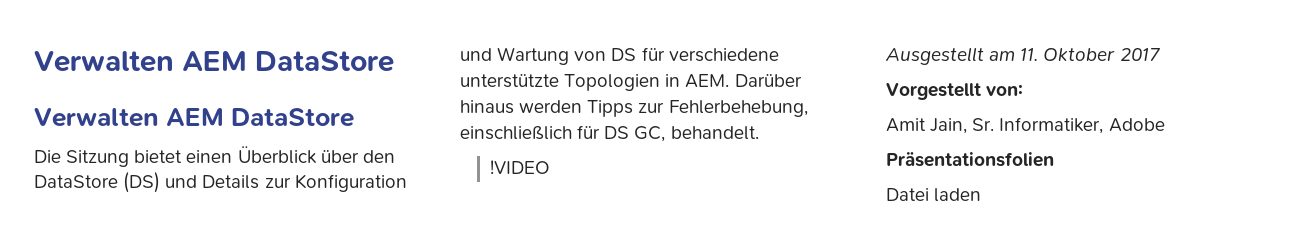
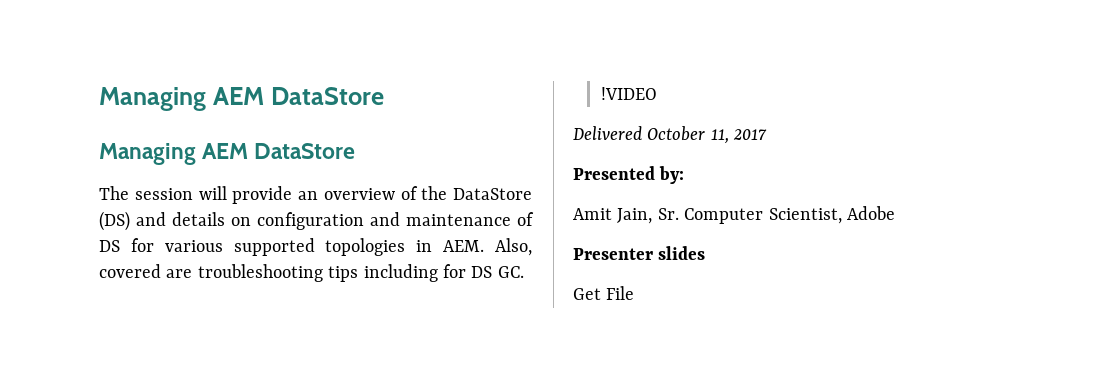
[34,51,395,72] [34,108,355,127] [34,146,395,167] [34,172,407,193] [460,47,779,65] [460,74,802,91] [460,100,808,117] [460,125,759,142] [490,160,551,174] [885,47,1116,65] Verwalten AEM DataStore // Verwalten AEM DataStore // Die Sitzung bietet einen Überblick über den DataStore (DS) und Details zur Konfiguration und Wartung von DS für verschiedene unterstützte Topologien in AEM. Darüber hinaus werden Tipps zur Fehlerbehebung, einschließlich für DS GC, behandelt. // !VIDEO // Ausgestellt am 11. Oktober -> [99,87,384,111] [99,143,356,165] [99,186,532,204] [99,211,534,231] [99,238,532,256] [99,264,524,282] [600,87,657,100] [573,126,729,144] Managing AEM DataStore // Managing AEM DataStore // The session will provide an overview of the DataStore (DS) and details on configuration and maintenance of DS for various supported topologies in AEM. Also, covered are troubleshooting tips including for DS GC. // !VIDEO // Delivered October 11,
[886,83,1024,100] Vorgestellt von: -> [573,166,685,184] Presented by:
[999,117,1104,134] Informatiker, -> [684,208,842,224] Computer Scientist,
[886,152,1054,167] [886,188,982,202] Präsentationsfolien // Datei laden -> [573,246,706,260] [573,286,635,300] Presenter slides // Get File

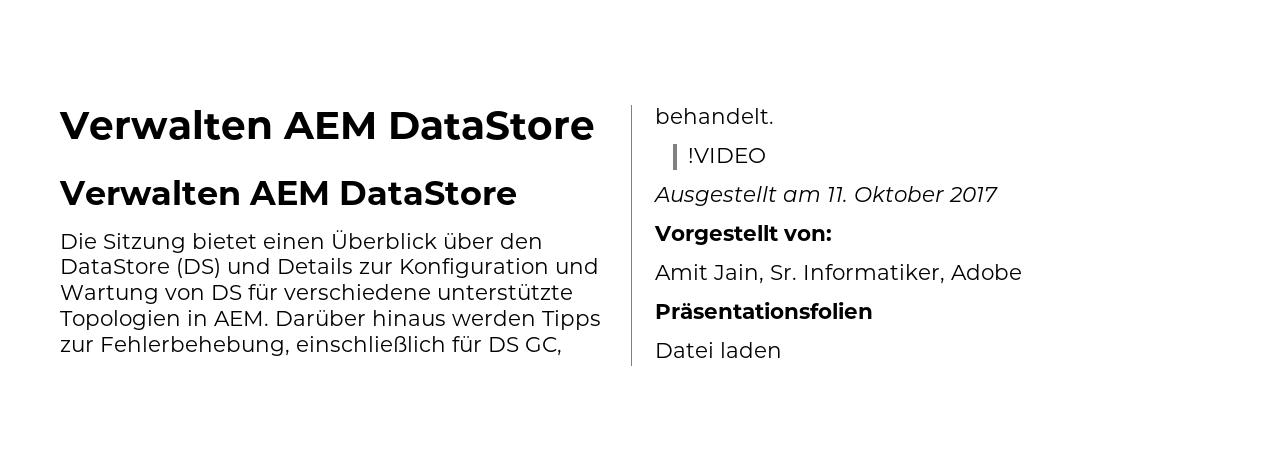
[99,87,384,111] [99,143,356,165] [99,186,532,204] [99,211,534,231] [99,238,532,256] [99,264,524,282] [600,87,657,100] [573,126,729,144] Managing AEM DataStore // Managing AEM DataStore // The session will provide an overview of the DataStore (DS) and details on configuration and maintenance of DS for various supported topologies in AEM. Also, covered are troubleshooting tips including for DS GC. // !VIDEO // Delivered October 11, -> [59,110,595,140] [59,180,518,205] [60,230,543,253] [60,258,599,278] [60,284,573,304] [60,310,601,330] [60,336,562,356] [655,108,774,124] [688,148,767,163] [653,186,944,206] Verwalten AEM DataStore // Verwalten AEM DataStore // Die Sitzung bietet einen Überblick über den DataStore (DS) und Details zur Konfiguration und Wartung von DS für verschiedene unterstützte Topologien in AEM. Darüber hinaus werden Tipps zur Fehlerbehebung, einschließlich für DS GC, behandelt. // !VIDEO // Ausgestellt am 11. Oktober
[573,166,685,184] Presented by: -> [654,225,832,245] Vorgestellt von:
[684,208,842,224] Computer Scientist, -> [803,264,945,284] Informatiker,
[573,246,706,260] [573,286,635,300] Presenter slides // Get File -> [655,302,873,319] [655,342,782,358] Präsentationsfolien // Datei laden

